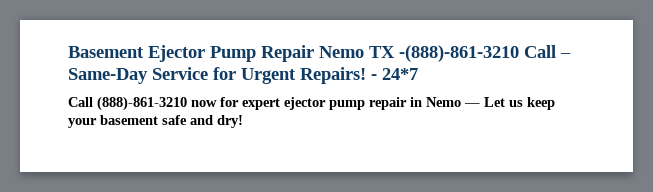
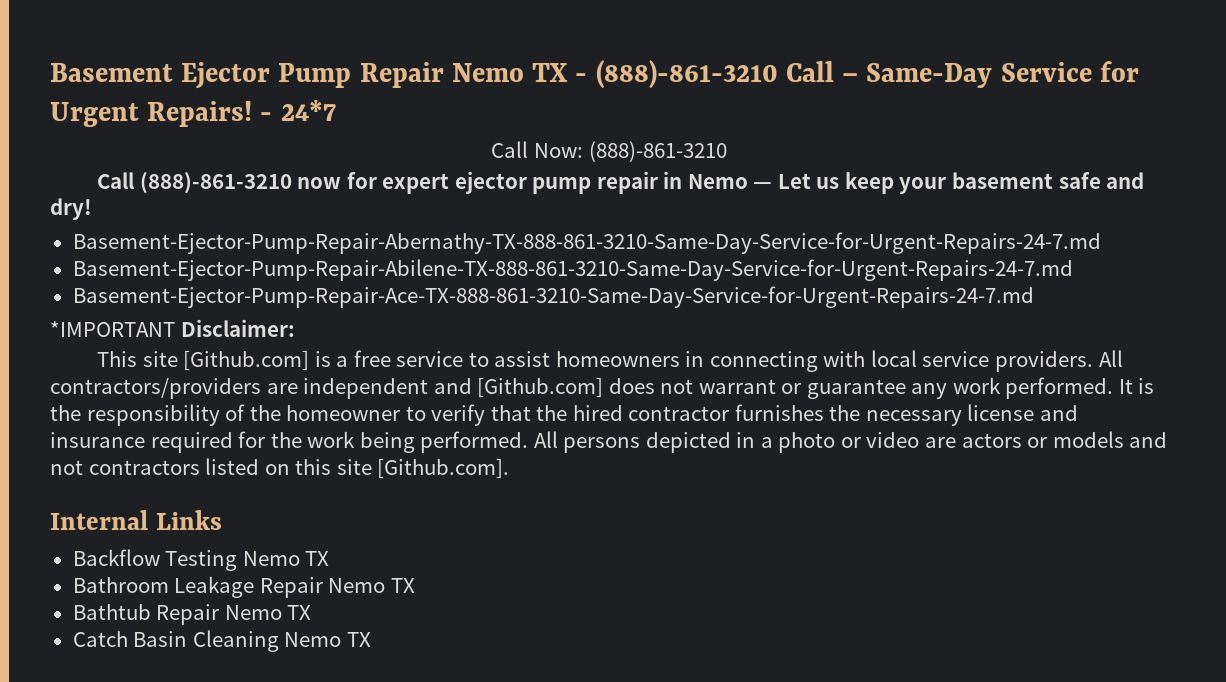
[399,45,519,62] -(888)-861-3210 -> [575,60,778,89] - (888)-861-3210
(418, 74) none -> [491,141,727,162] // Call Now: (888)-861-3210
(243, 121) none -> [72,232,1101,254] [72,259,1073,281] [72,286,1034,308] [50,319,295,337] [96,350,1123,372] [50,377,1155,399] [50,404,1079,426] [50,431,1168,453] [50,458,510,479] [50,510,222,530] [72,549,330,571] [72,576,415,598] [72,604,312,625] [72,630,371,652] // Basement-Ejector-Pump-Repair-Abernathy-TX-888-861-3210-Same-Day-Service-for-Urgent-Repairs-24-7.md // Basement-Ejector-Pump-Repair-Abilene-TX-888-861-3210-Same-Day-Service-for-Urgent-Repairs-24-7.md // Basement-Ejector-Pump-Repair-Ace-TX-888-861-3210-Same-Day-Service-for-Urgent-Repairs-24-7.md // *IMPORTANT Disclaimer: // This site [Github.com] is a free service to assist homeowners in connecting with local service providers. All contractors/providers are independent and [Github.com] does not warrant or guarantee any work performed. It is the responsibility of the homeowner to verify that the hired contractor furnishes the necessary license and insurance required for the work being performed. All persons depicted in a photo or video are actors or models and not contractors listed on this site [Github.com]. // Internal Links // Backflow Testing Nemo TX // Bathroom Leakage Repair Nemo TX // Bathtub Repair Nemo TX // Catch Basin Cleaning Nemo TX

